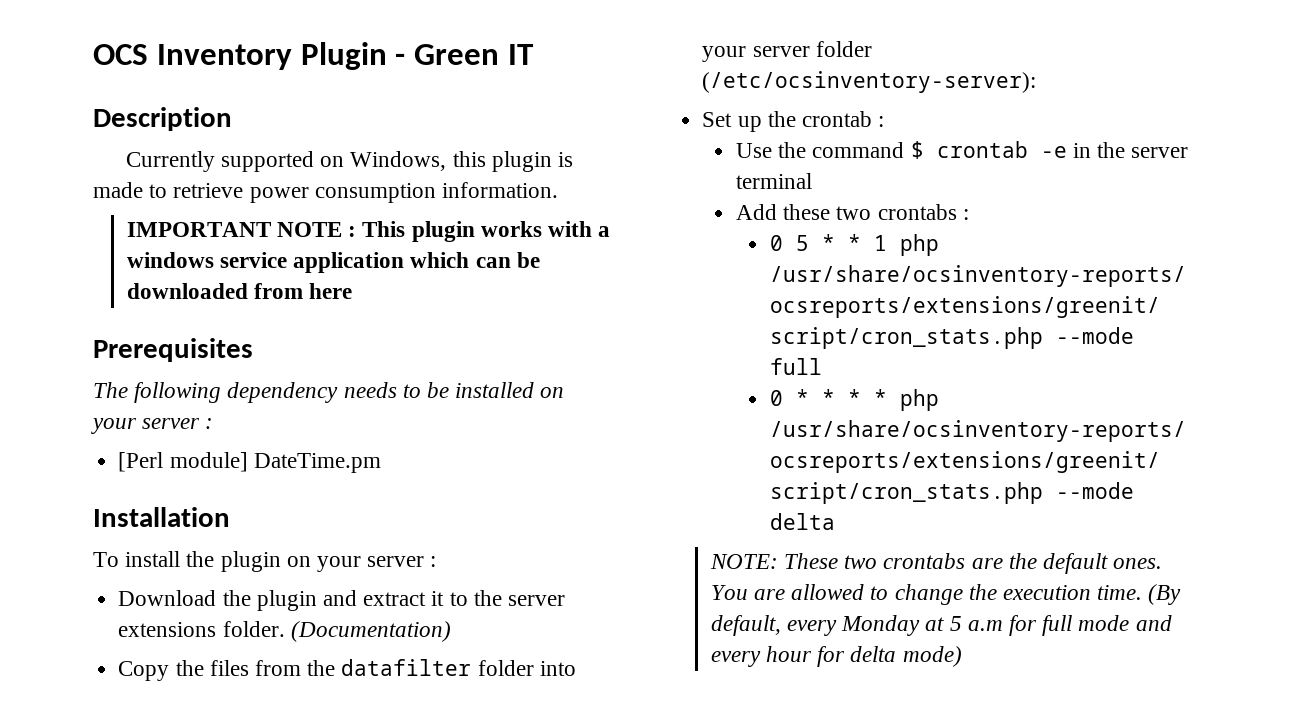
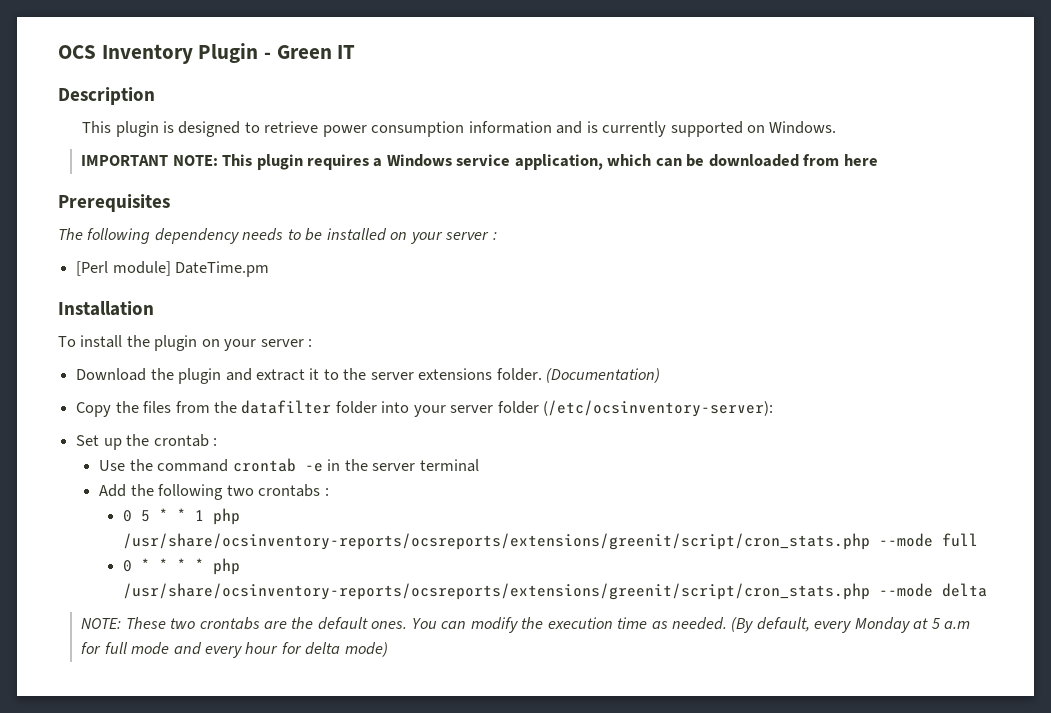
[125,151,486,172] Currently supported on Windows, this -> [82,121,112,133] This
[93,182,143,198] made -> [178,121,241,137] designed
[442,182,559,198] [126,221,611,242] [126,252,405,273] information. // IMPORTANT NOTE : This plugin works with a windows service application -> [468,121,837,137] [81,154,603,170] information and is currently supported on Windows. // IMPORTANT NOTE: This plugin requires a Windows service application,
[910,141,924,159] $ -> (229, 465) none
[783,204,831,220] these -> [130,484,224,500] the following
[753,584,1143,605] are allowed to change the execution time. -> [441,617,728,633] can modify the execution time as needed.

